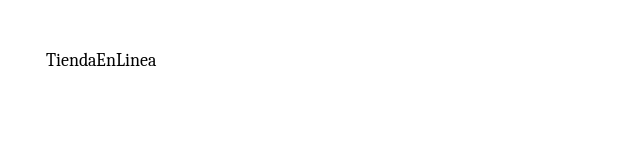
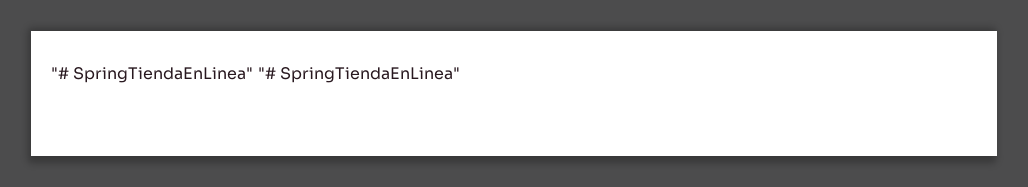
[46,52,157,66] TiendaEnLinea -> [51,67,460,83] "# SpringTiendaEnLinea" "# SpringTiendaEnLinea"

